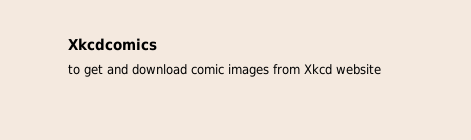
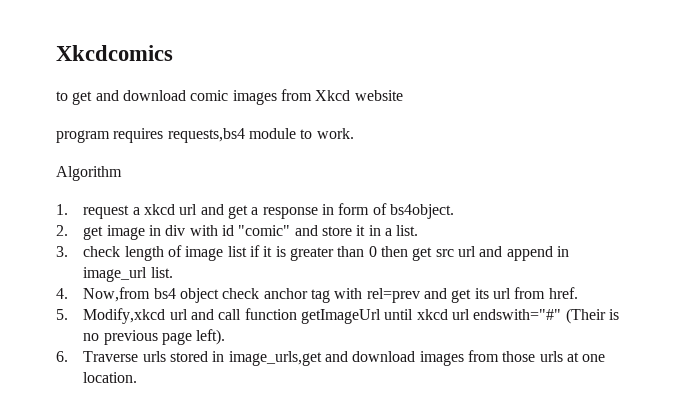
(381, 69) none -> [56,128,354,143] [56,166,122,181] [56,203,454,219] [56,225,419,240] [56,245,569,261] [83,267,173,282] [56,287,578,303] [56,308,619,324] [83,329,226,345] [56,350,606,366] [83,372,138,383] // program requires requests,bs4 module to work. // Algorithm // 1. request a xkcd url and get a response in form of bs4object. // 2. get image in div with id "comic" and store it in a list. // 3. check length of image list if it is greater than 0 then get src url and append in image_url list. // 4. Now,from bs4 object check anchor tag with rel=prev and get its url from href. // 5. Modify,xkcd url and call function getImageUrl until xkcd url endswith="#" (Their is no previous page left). // 6. Traverse urls stored in image_urls,get and download images from those urls at one location.

